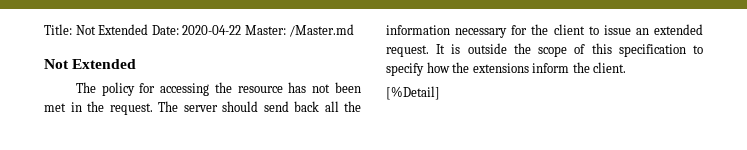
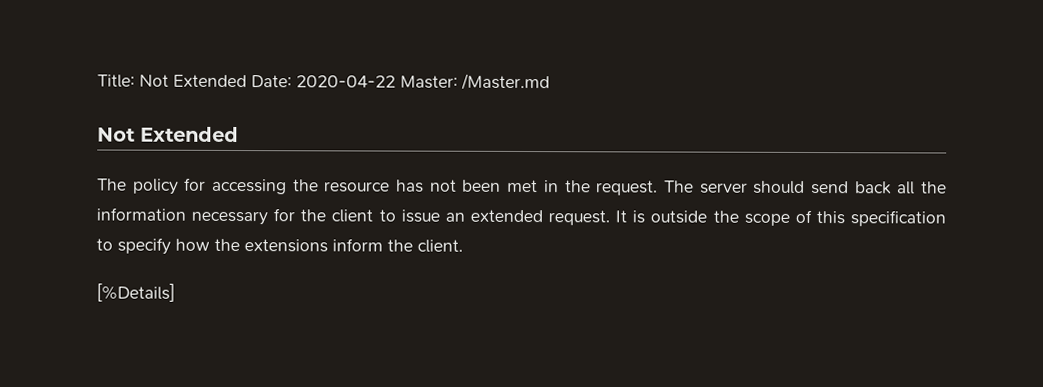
[386,86,440,100] [%Detail] -> [96,283,175,302] [%Details]

